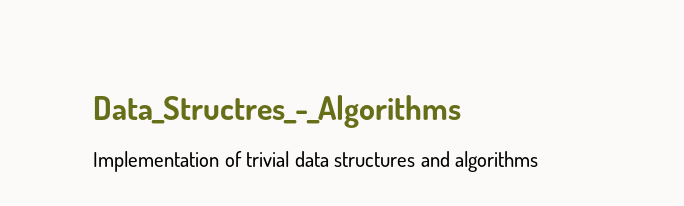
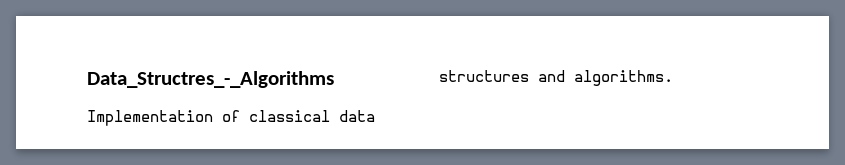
[246,151,290,167] trivial -> [249,110,330,122] classical
[455,151,539,172] algorithms -> [574,70,673,86] algorithms.

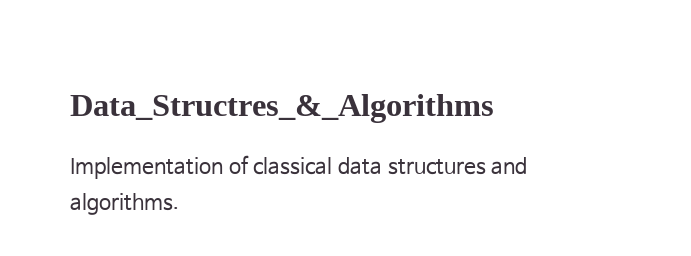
[87,71,334,88] Data_Structres_-_Algorithms -> [70,94,494,123] Data_Structres_&_Algorithms

